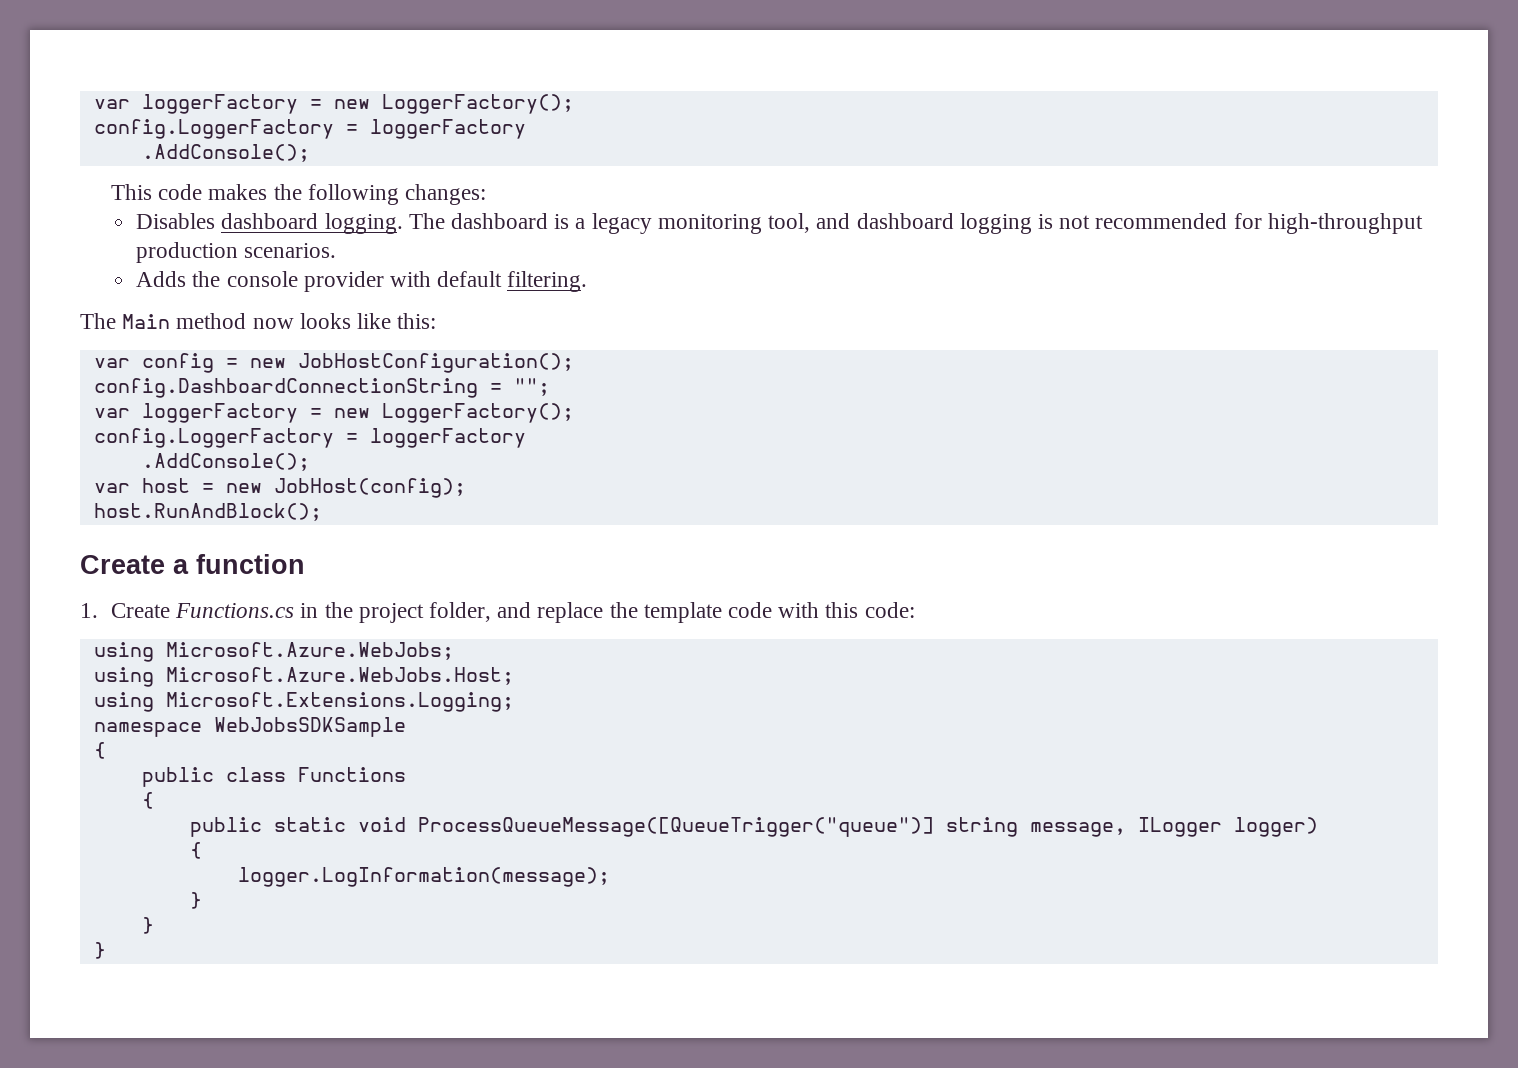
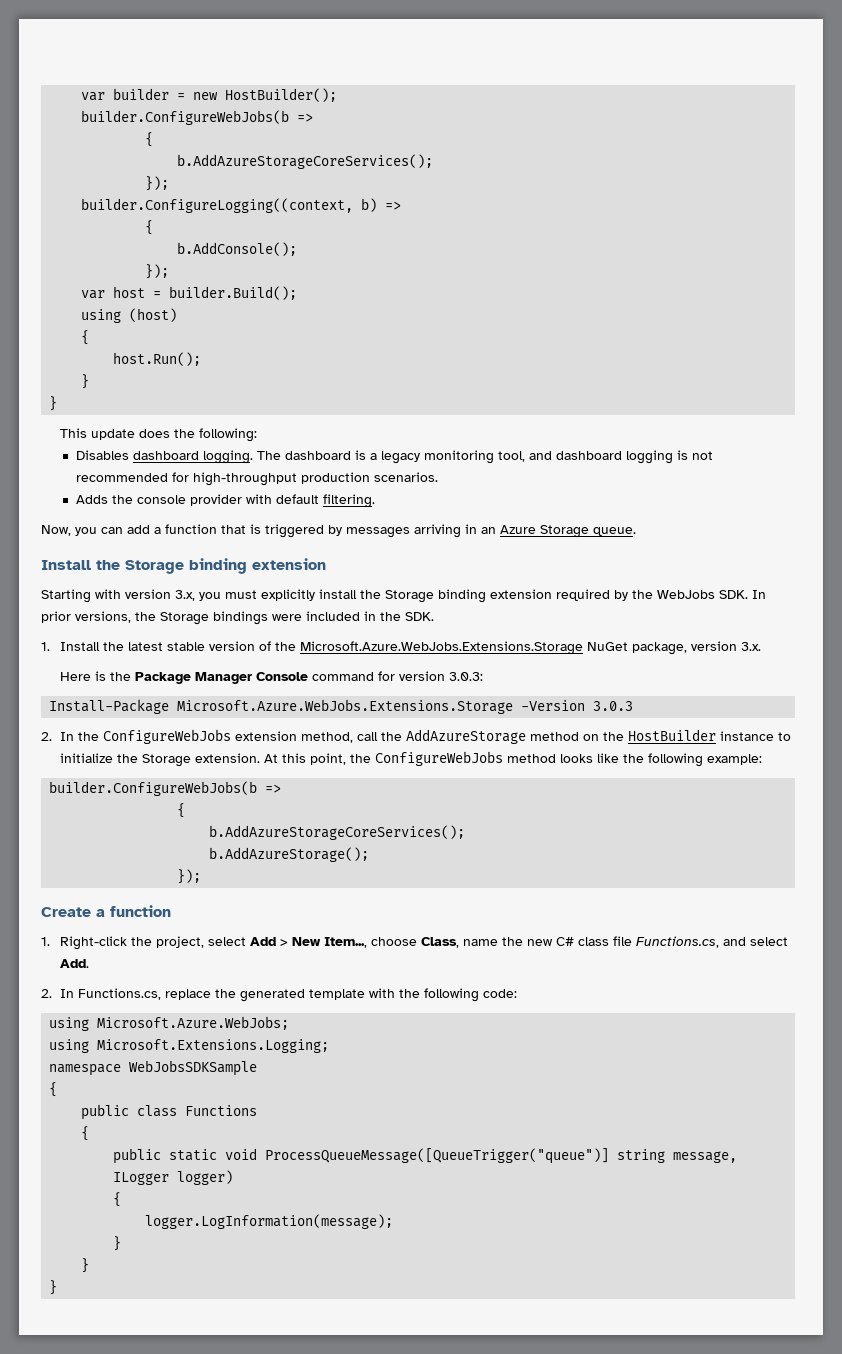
[93,94,574,114] [93,119,526,139] [141,144,310,162] [110,184,486,205] var loggerFactory = new LoggerFactory(); // config.LoggerFactory = loggerFactory // .AddConsole(); // This code makes the following changes: -> [81,88,338,102] [81,110,314,125] [145,132,154,147] [177,154,434,169] [145,176,170,191] [81,198,402,213] [145,220,154,235] [177,242,298,256] [145,264,170,279] [81,286,298,300] [81,308,178,323] [81,330,90,345] [113,352,202,366] [81,374,90,389] [49,396,58,411] [60,428,258,442] var builder = new HostBuilder(); // builder.ConfigureWebJobs(b => // { // b.AddAzureStorageCoreServices(); // }); // builder.ConfigureLogging((context, b) => // { // b.AddConsole(); // }); // var host = builder.Build(); // using (host) // { // host.Run(); // } // } // This update does the following:
[80,313,437,329] [93,353,574,373] [93,378,550,398] [93,403,574,423] [93,428,526,448] [141,453,310,471] [93,478,466,498] [93,503,322,521] [80,554,305,574] [80,602,859,623] The Main method now looks like this: // var config = new JobHostConfiguration(); // config.DashboardConnectionString = ""; // var loggerFactory = new LoggerFactory(); // config.LoggerFactory = loggerFactory // .AddConsole(); // var host = new JobHost(config); // host.RunAndBlock(); // Create a function // 1. Create Functions.cs in the project folder, and replace the template code with this -> [41,524,636,538] [41,558,326,574] [41,589,766,603] [41,611,434,625] [41,641,762,655] [60,671,484,684] [49,699,634,714] [41,729,792,744] [60,751,763,767] [49,781,282,796] [177,803,186,818] [209,825,466,840] [209,847,370,862] [177,869,202,884] [41,905,171,917] [41,936,789,950] [60,959,90,968] [41,988,480,1002] Now, you can add a function that is triggered by messages arriving in an Azure Storage queue. // Install the Storage binding extension // Starting with version 3.x, you must explicitly install the Storage binding extension required by the WebJobs SDK. In prior versions, the Storage bindings were included in the SDK. // 1. Install the latest stable version of the Microsoft.Azure.WebJobs.Extensions.Storage NuGet package, version 3.x. // Here is the Package Manager Console command for version 3.0.3: // Install-Package Microsoft.Azure.WebJobs.Extensions.Storage -Version 3.0.3 // 2. In the ConfigureWebJobs extension method, call the AddAzureStorage method on the HostBuilder instance to initialize the Storage extension. At this point, the ConfigureWebJobs method looks like the following example: // builder.ConfigureWebJobs(b => // { // b.AddAzureStorageCoreServices(); // b.AddAzureStorage(); // }); // Create a function // 1. Right-click the project, select Add > New Item..., choose Class, name the new C# class file Functions.cs, and select Add. // 2. In Functions.cs, replace the generated template with the following
[93,667,514,687] // using Microsoft.Azure.WebJobs.Host; -> (290, 1023) none

